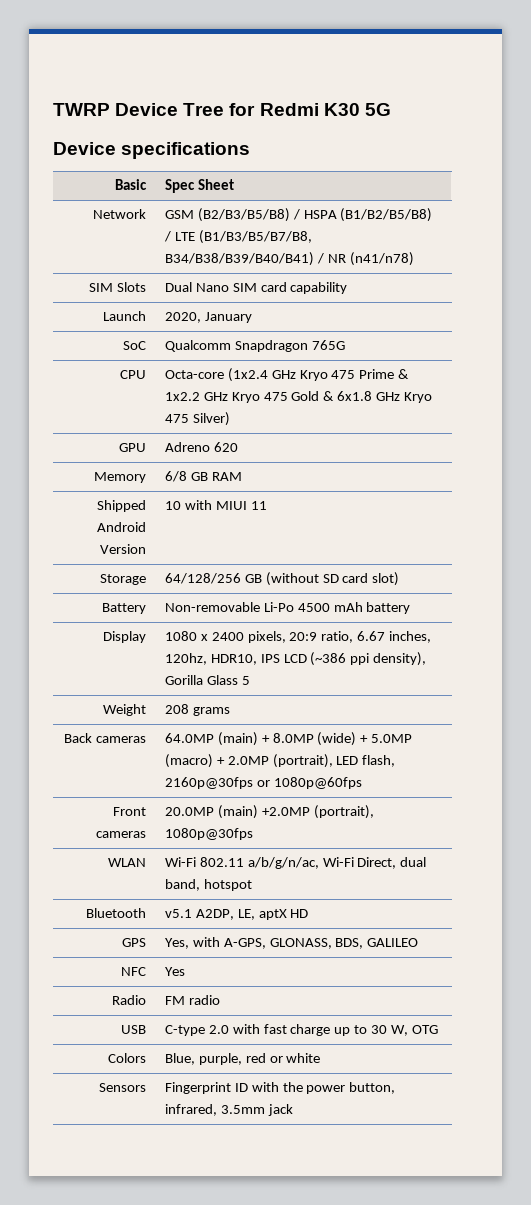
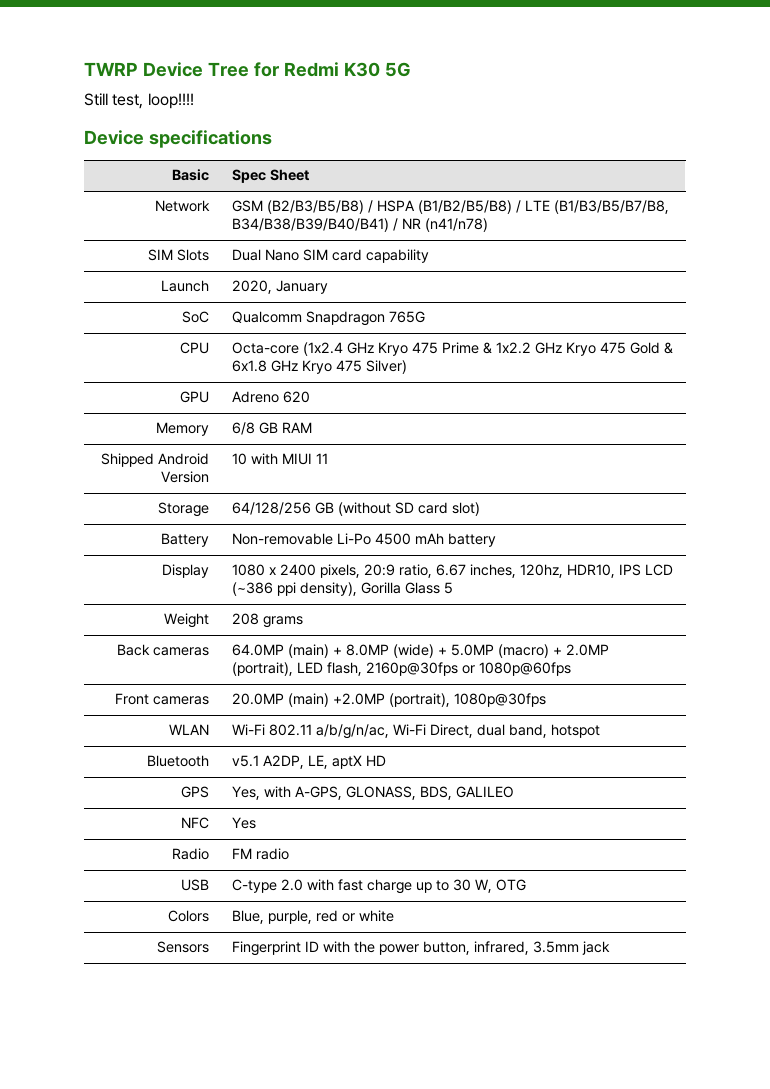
(391, 109) none -> [84,93,194,109] // Still test, loop!!!!

